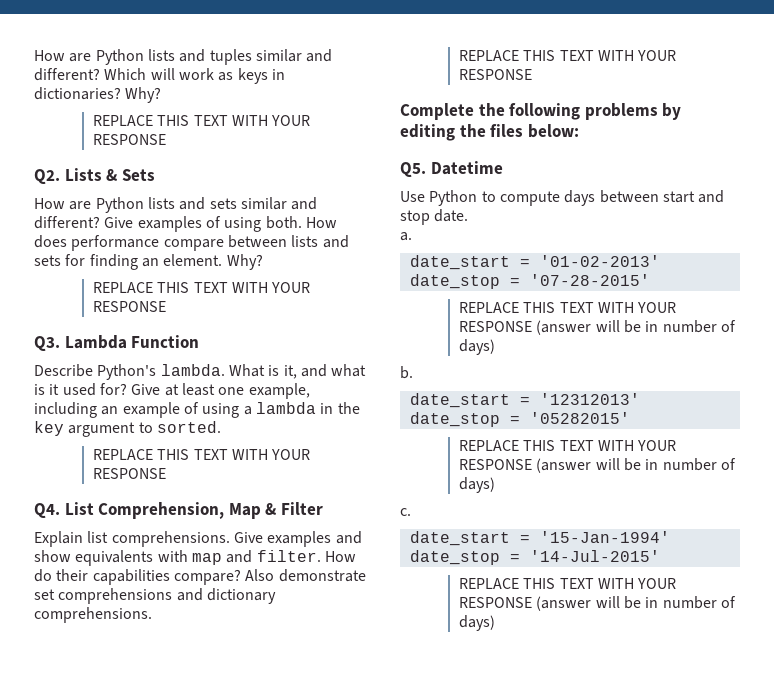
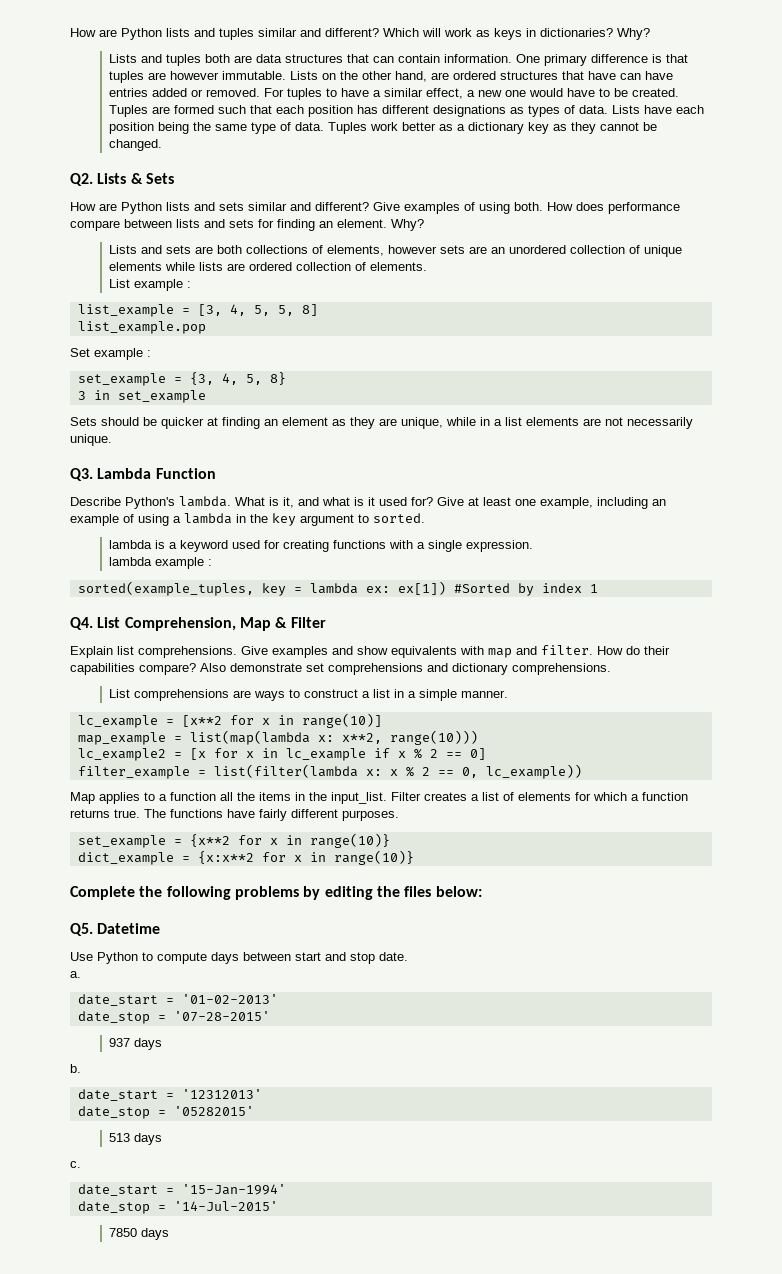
[93,115,311,126] [93,134,167,145] REPLACE THIS TEXT WITH YOUR RESPONSE -> [108,54,688,66] [108,71,673,83] [108,88,679,100] [108,105,704,117] [108,122,657,134] [108,139,162,151] Lists and tuples both are data structures that can contain information. One primary difference is that tuples are however immutable. Lists on the other hand, are ordered structures that have can have entries added or removed. For tuples to have a similar effect, a new one would have to be created. Tuples are formed such that each position has different designations as types of data. Lists have each position being the same type of data. Tuples work better as a dictionary key as they cannot be changed.
[93,282,311,293] [93,301,167,312] REPLACE THIS TEXT WITH YOUR RESPONSE -> [108,245,682,257] [108,262,427,271] [108,279,191,291] [77,304,318,317] [77,321,206,334] [70,348,151,360] [77,372,286,386] [77,390,206,403] [70,417,693,429] [70,434,112,446] Lists and sets are both collections of elements, however sets are an unordered collection of unique elements while lists are ordered collection of elements. // List example : // list_example = [3, 4, 5, 5, 8] // list_example.pop // Set example : // set_example = {3, 4, 5, 8} // 3 in set_example // Sets should be quicker at finding an element as they are unique, while in a list elements are not necessarily unique.
[93,449,311,460] [93,468,167,479] REPLACE THIS TEXT WITH YOUR RESPONSE -> [108,540,533,552] [108,557,212,569] [77,581,598,596] lambda is a keyword used for creating functions with a single expression. // lambda example : // sorted(example_tuples, key = lambda ex: ex[1]) #Sorted by index 1
[459,50,677,61] [459,69,533,80] REPLACE THIS TEXT WITH YOUR RESPONSE -> [108,689,508,701] [77,713,382,728] [77,730,478,745] [77,748,486,761] [77,764,582,779] [70,792,688,804] [70,809,399,821] [77,833,390,848] [77,850,414,865] List comprehensions are ways to construct a list in a simple manner. // lc_example = [x**2 for x in range(10)] // map_example = list(map(lambda x: x**2, range(10))) // lc_example2 = [x for x in lc_example if x % 2 == 0] // filter_example = list(filter(lambda x: x % 2 == 0, lc_example)) // Map applies to a function all the items in the input_list. Filter creates a list of elements for which a function returns true. The functions have fairly different purposes. // set_example = {x**2 for x in range(10)} // dict_example = {x:x**2 for x in range(10)}
[459,302,677,313] [459,320,736,335] [459,339,496,355] REPLACE THIS TEXT WITH YOUR RESPONSE (answer will be in number of days) -> [108,1038,162,1050] 937 days
[459,440,677,451] [459,458,736,473] [459,477,496,493] REPLACE THIS TEXT WITH YOUR RESPONSE (answer will be in number of days) -> [108,1133,162,1145] 513 days
[459,578,677,589] [459,596,736,611] [459,615,496,631] REPLACE THIS TEXT WITH YOUR RESPONSE (answer will be in number of days) -> [108,1228,169,1240] 7850 days

